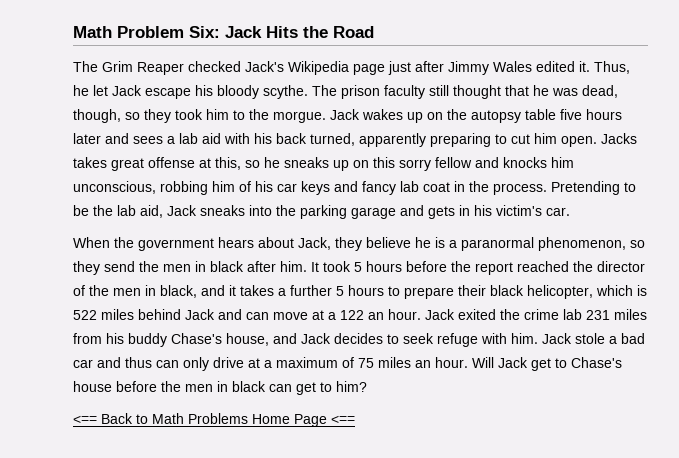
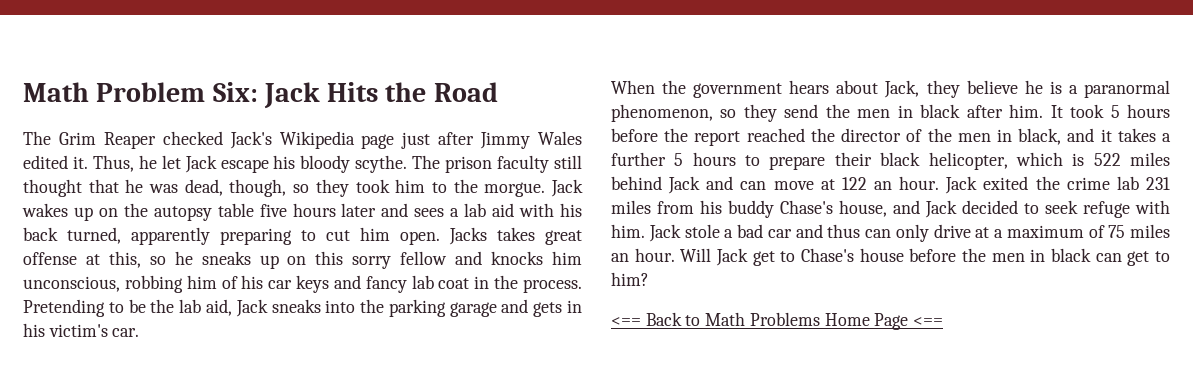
[328,312,336,320] a -> (835, 184) none
[334,333,383,344] decides -> [962,200,1018,214] decided

